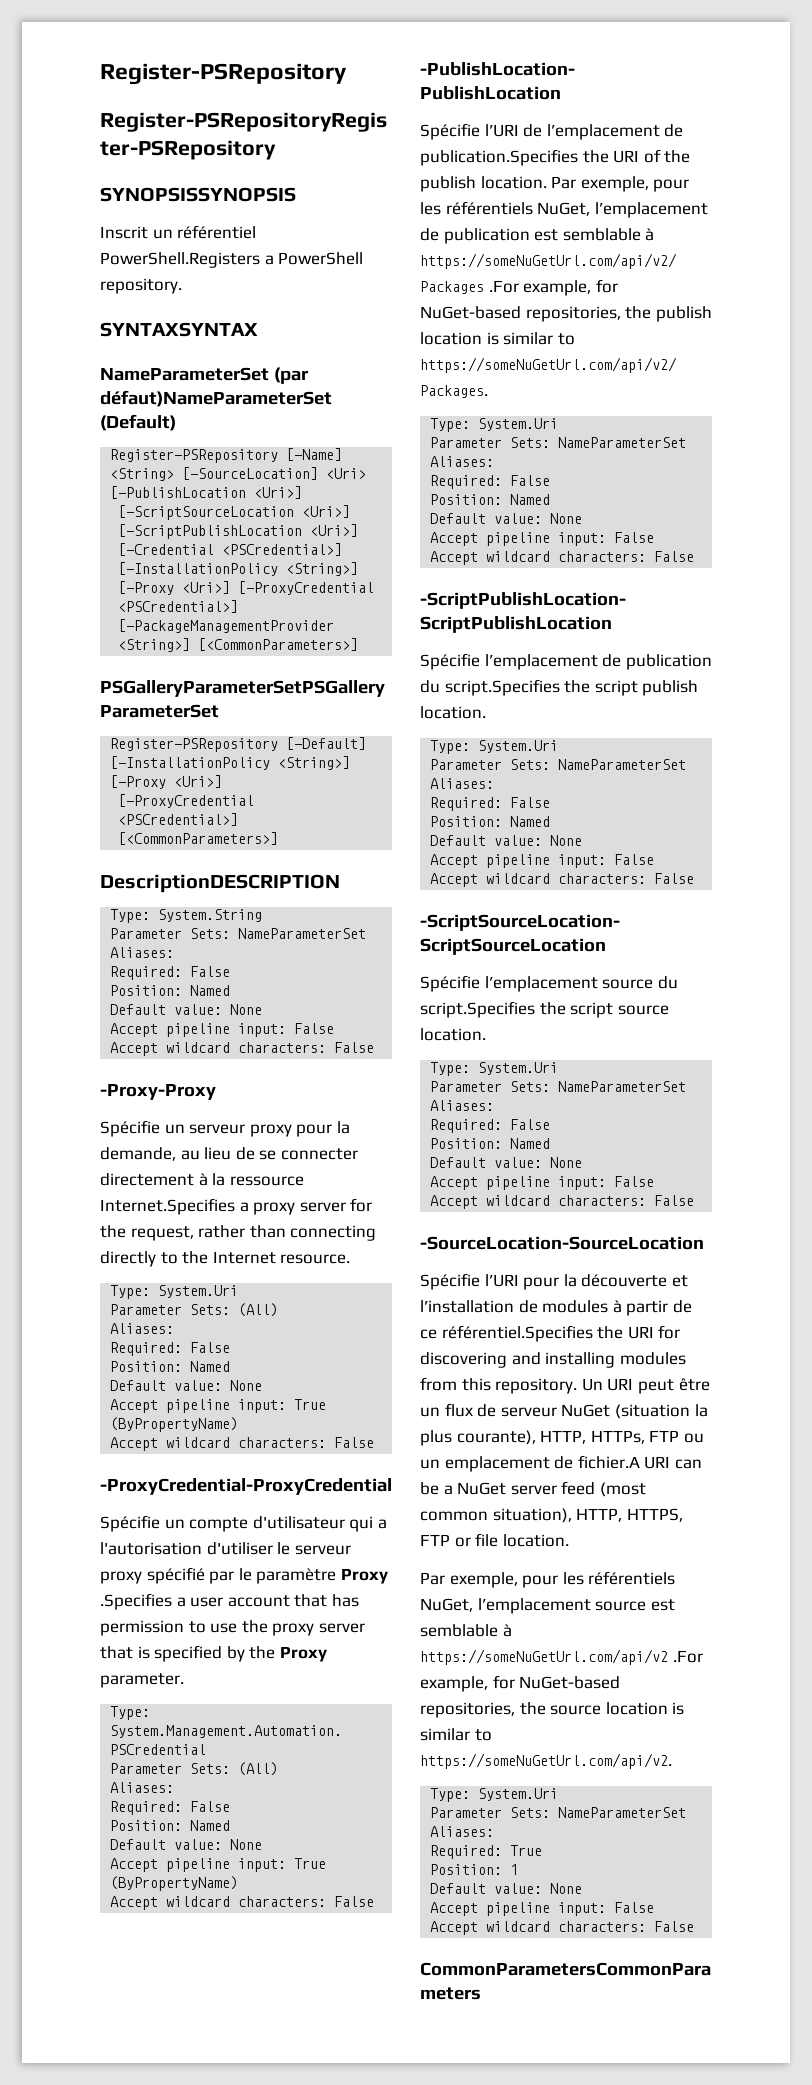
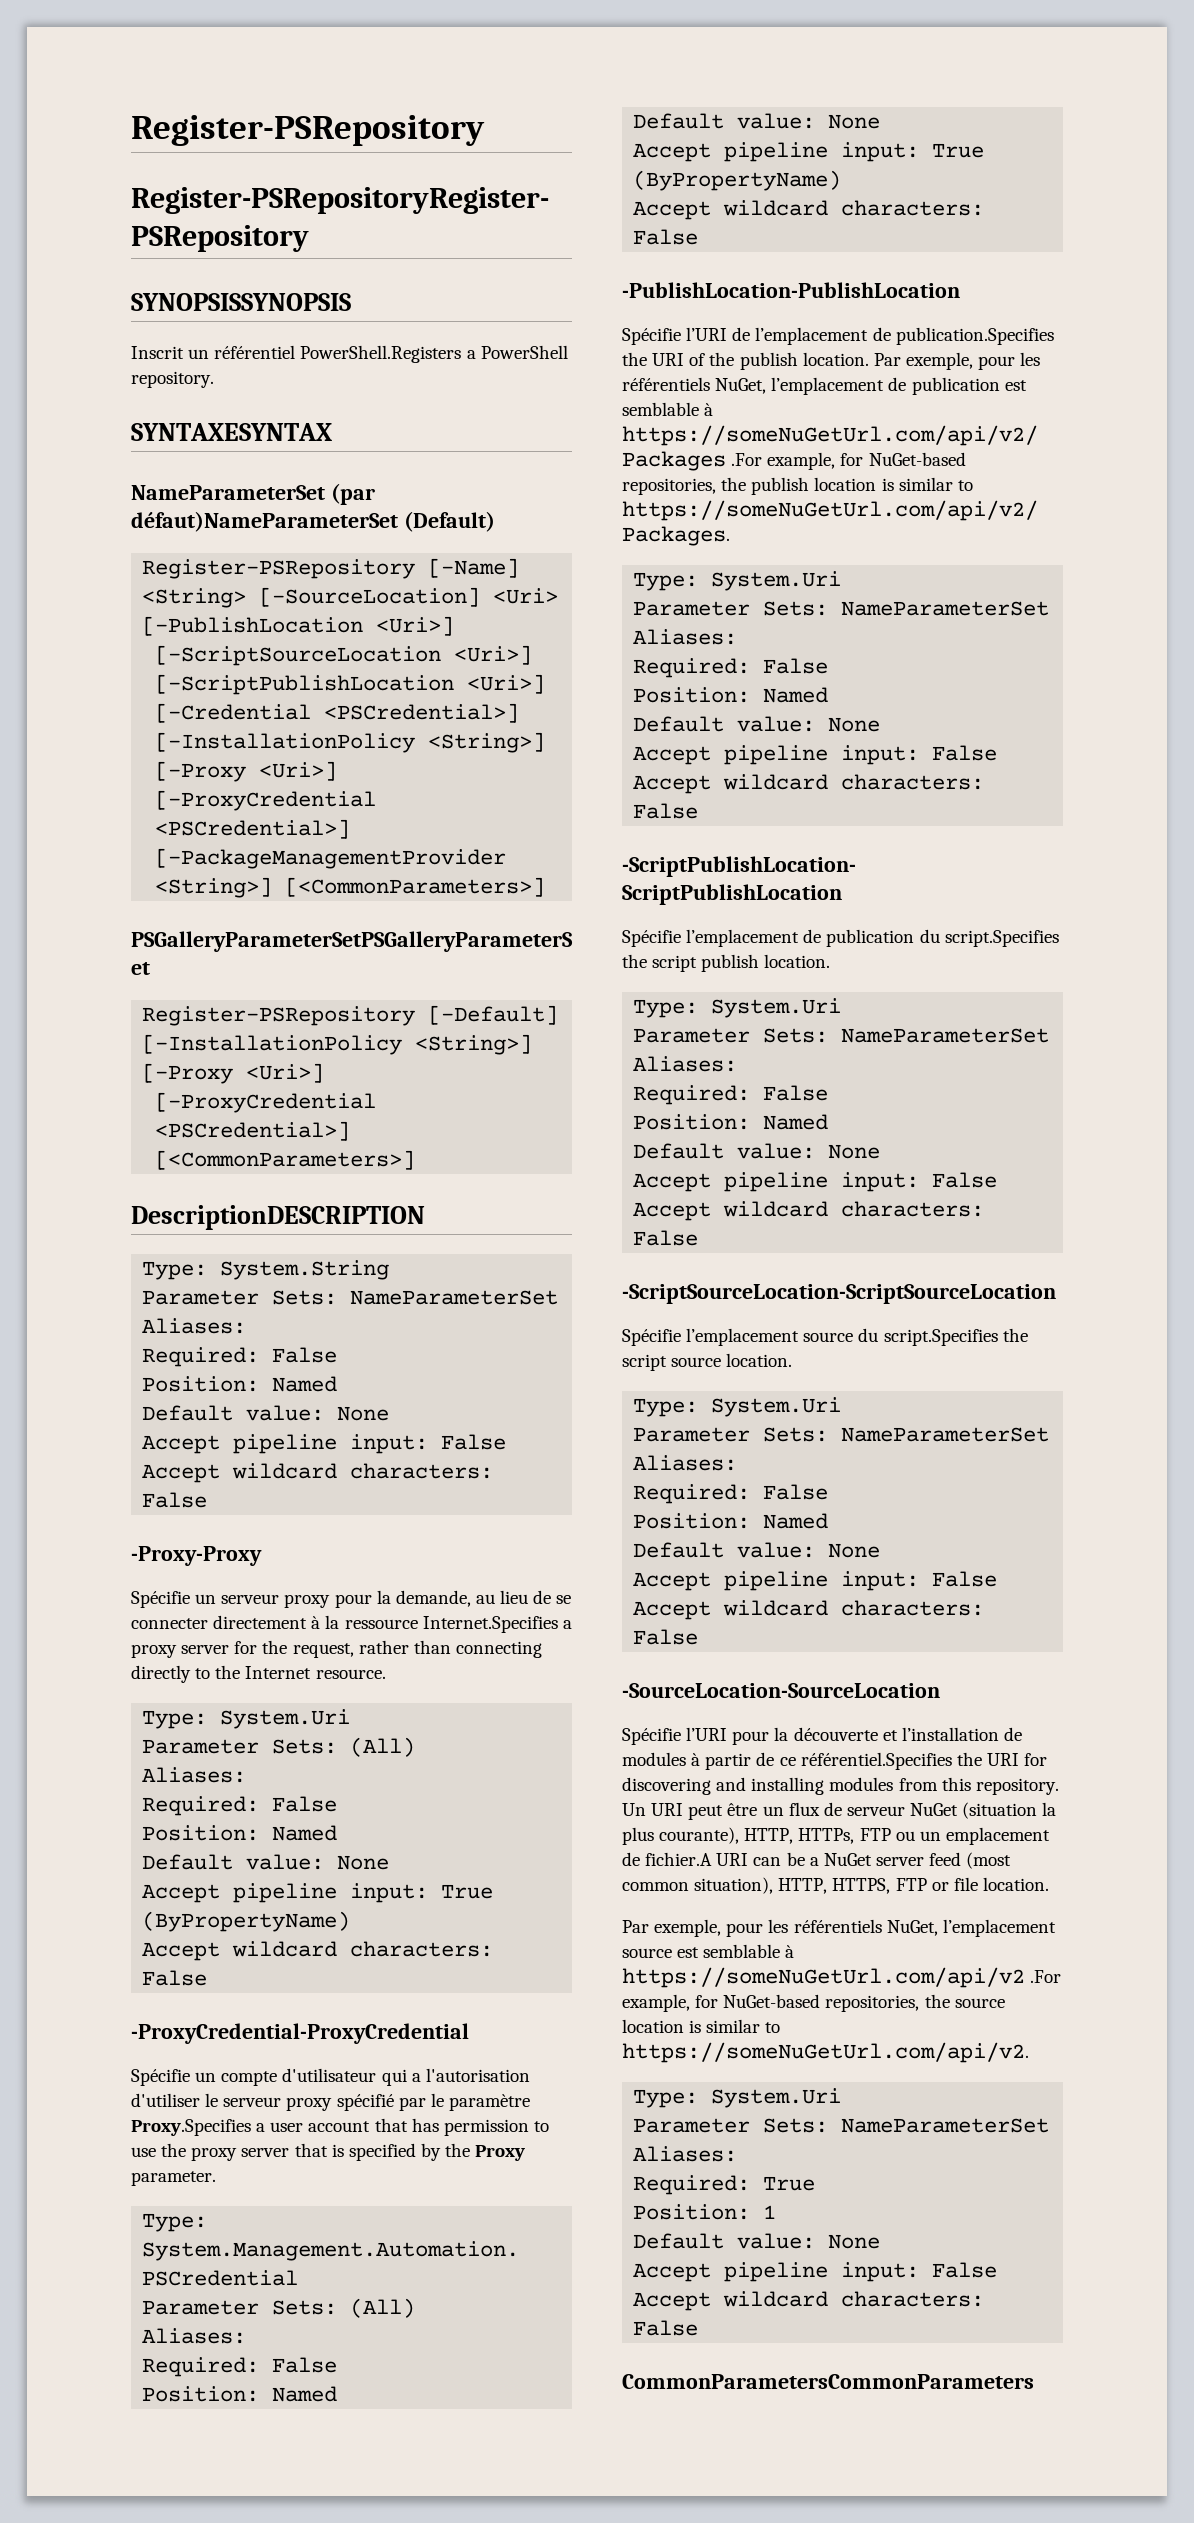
[100,322,258,337] SYNTAXSYNTAX -> [131,423,332,441] SYNTAXESYNTAX
[340,1568,388,1584] [100,1593,172,1610] Proxy .Specifies -> [131,2119,251,2136] Proxy.Specifies

